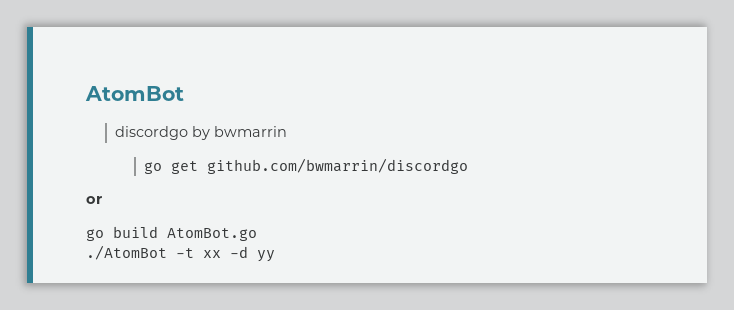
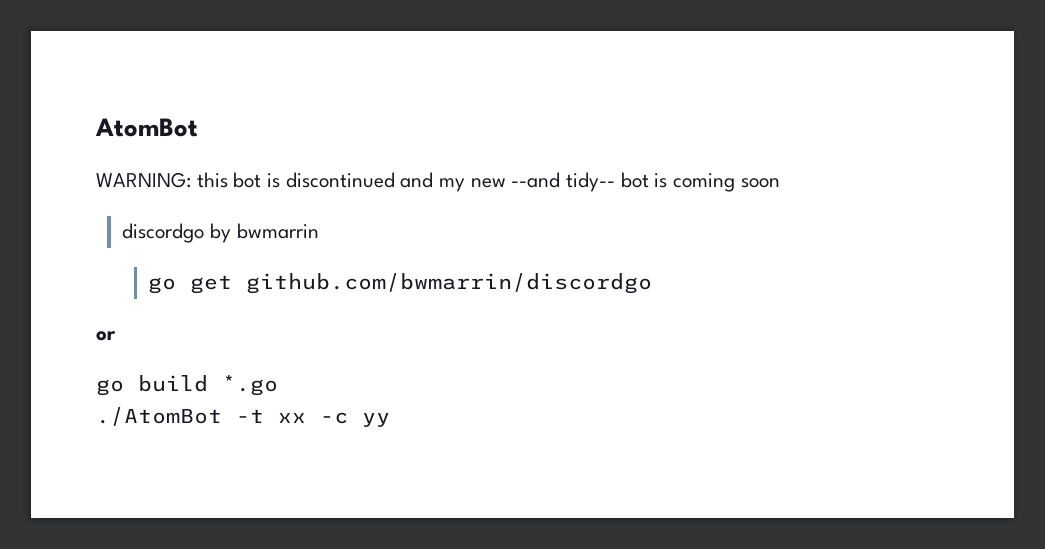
(184, 93) none -> [96,172,780,192] // WARNING: this bot is discontinued and my new --and tidy-- bot is coming soon
[167,228,257,241] AtomBot.go -> [222,375,278,396] *.go
[230,246,248,258] -d -> [320,412,348,424] -c

